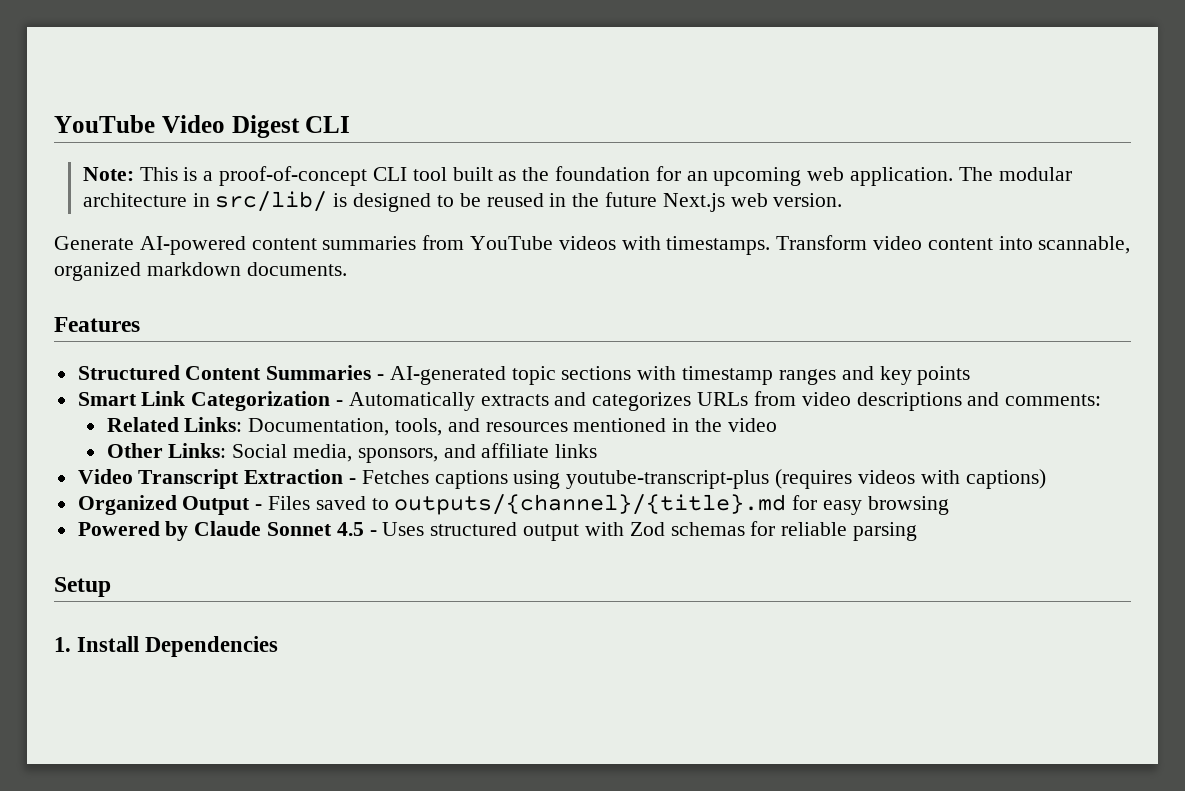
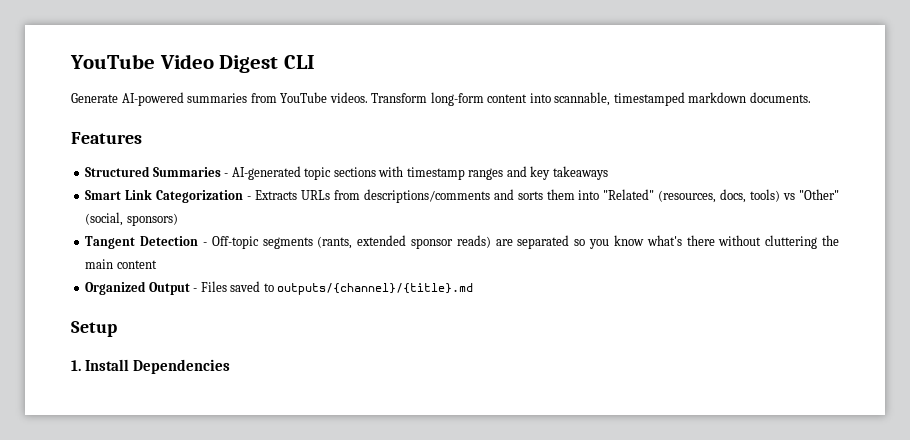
[82,166,1072,186] [82,191,843,212] // Note: This is a proof-of-concept CLI tool built as the foundation for an upcoming web application. The modular architecture in src/lib/ is designed to be reused in the future Next.js web version. -> (315, 62) none
[251,238,317,250] content -> (184, 99) none
[558,235,923,255] videos with timestamps. Transform video -> [329,92,484,106] videos. Transform long-form
[54,262,141,281] organized -> [613,92,685,106] timestamped
[185,366,262,380] Content -> (151, 171) none
[917,366,971,385] points -> [552,166,608,180] takeaways
[348,391,1102,411] [106,417,777,436] [106,443,598,463] [77,469,1046,489] Automatically extracts and categorizes URLs from video descriptions and comments: // Related Links: Documentation, tools, and resources mentioned in the video // Other Links: Social media, sponsors, and affiliate links // Video Transcript Extraction - Fetches captions using youtube-transcript-plus (requires videos with captions) -> [254,189,839,203] [85,212,178,226] [85,235,840,249] [85,259,157,269] Extracts URLs from descriptions/comments and sorts them into "Related" (resources, docs, tools) vs "Other" (social, sponsors) // Tangent Detection - Off-topic segments (rants, extended sponsor reads) are separated so you know what's there without cluttering the main content
[792,495,949,515] [77,521,917,541] for easy browsing // Powered by Claude Sonnet 4.5 - Uses structured output with Zod schemas for reliable parsing -> (474, 289) none

